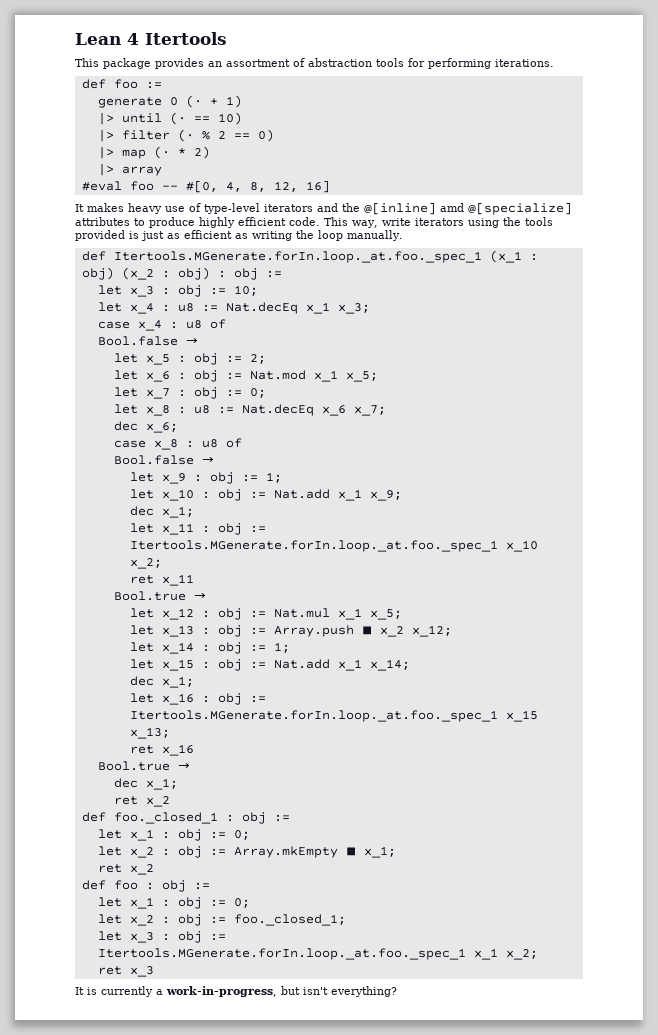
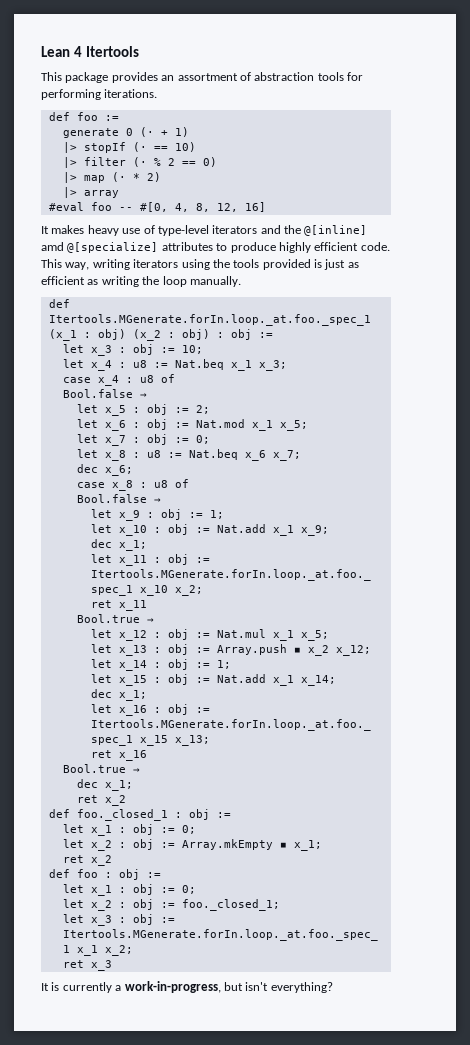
[121,113,162,123] until -> [83,142,126,153] stopIf
[381,218,411,226] write -> [92,259,130,270] writing
[225,302,298,314] Nat.decEq -> [174,359,224,370] Nat.beq
[241,404,314,416] Nat.decEq -> [188,449,238,460] Nat.beq

